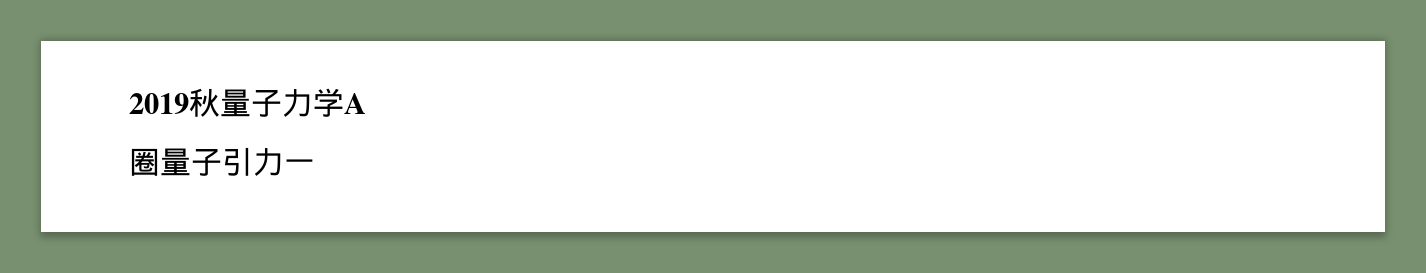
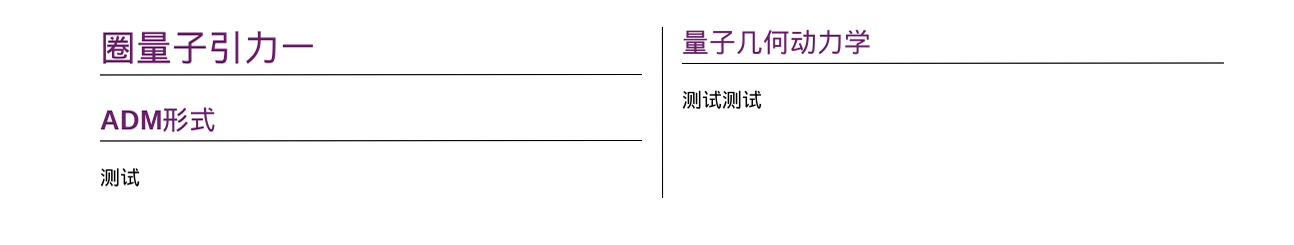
[129,88,366,117] 2019秋量子力学A // -> (99, 48) none
(315, 166) none -> [99,107,217,133] [100,167,141,187] [681,28,871,55] [681,89,762,109] // ADM形式 // 测试 // 量子几何动力学 // 测试测试

